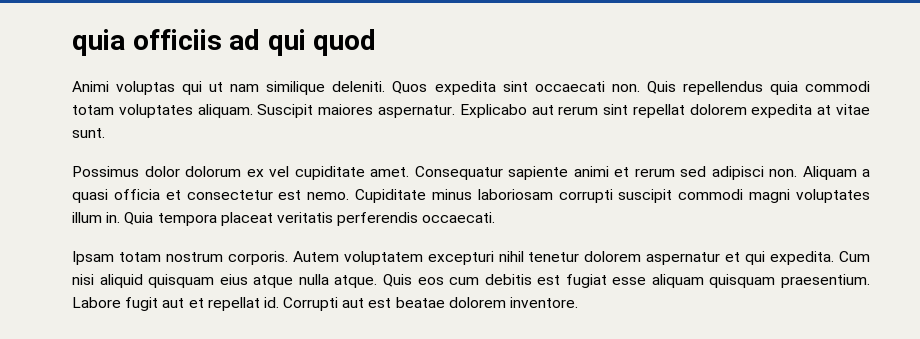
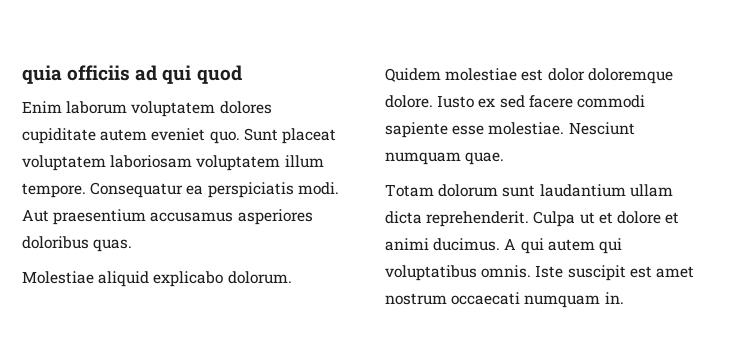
[72,81,870,95] [72,104,871,118] [72,128,105,138] [72,166,870,180] [72,189,870,203] [72,212,496,226] [72,251,871,265] [72,274,870,288] [72,297,579,311] Animi voluptas qui ut nam similique deleniti. Quos expedita sint occaecati non. Quis repellendus quia commodi totam voluptates aliquam. Suscipit maiores aspernatur. Explicabo aut rerum sint repellat dolorem expedita at vitae sunt. // Possimus dolor dolorum ex vel cupiditate amet. Consequatur sapiente animi et rerum sed adipisci non. Aliquam a quasi officia et consectetur est nemo. Cupiditate minus laboriosam corrupti suscipit commodi magni voluptates illum in. Quia tempora placeat veritatis perferendis occaecati. // Ipsam totam nostrum corporis. Autem voluptatem excepturi nihil tenetur dolorem aspernatur et qui expedita. Cum nisi aliquid quisquam eius atque nulla atque. Quis eos cum debitis est fugiat esse aliquam quisquam praesentium. Labore fugit aut et repellat id. Corrupti aut est beatae dolorem inventore. -> [22,101,272,117] [22,128,336,144] [22,155,324,171] [22,182,339,198] [22,209,313,225] [22,236,133,252] [22,271,292,287] [385,68,673,84] [385,95,645,108] [385,122,635,138] [385,152,505,165] [385,184,673,197] [385,211,680,227] [385,238,622,254] [385,265,694,281] [385,292,624,308] Enim laborum voluptatem dolores cupiditate autem eveniet quo. Sunt placeat voluptatem laboriosam voluptatem illum tempore. Consequatur ea perspiciatis modi. Aut praesentium accusamus asperiores doloribus quas. // Molestiae aliquid explicabo dolorum. Quidem molestiae est dolor doloremque dolore. Iusto ex sed facere commodi sapiente esse molestiae. Nesciunt numquam quae. // Totam dolorum sunt laudantium ullam dicta reprehenderit. Culpa ut et dolore et animi ducimus. A qui autem qui voluptatibus omnis. Iste suscipit est amet nostrum occaecati numquam in.

